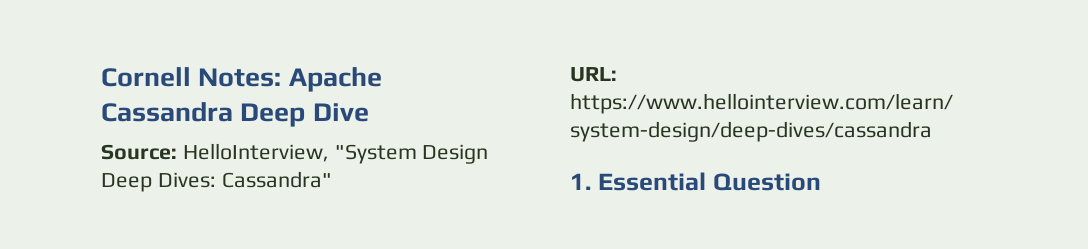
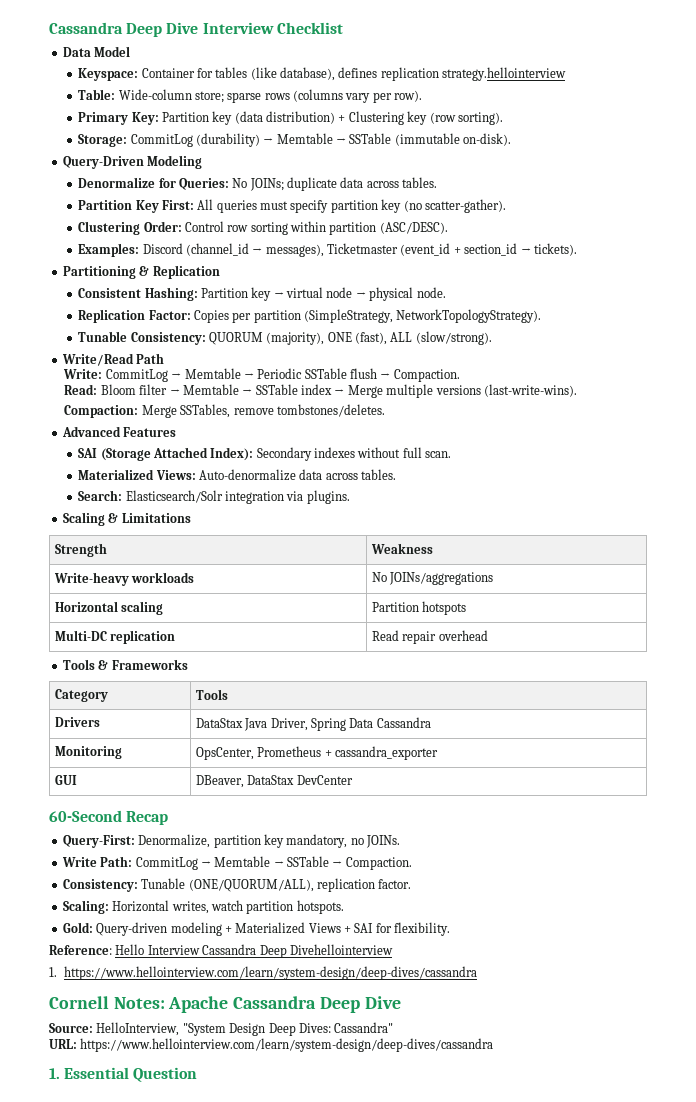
(101, 77) none -> [49,22,343,37] [62,46,131,57] [78,67,567,81] [78,89,423,103] [78,111,503,125] [78,133,512,147] [62,155,203,169] [78,177,438,191] [78,199,506,213] [78,221,448,235] [78,243,577,257] [62,265,220,279] [78,287,446,301] [78,309,542,323] [78,331,492,345] [61,353,165,366] [63,368,460,382] [64,384,577,398] [64,404,385,418] [61,426,177,437] [78,447,452,461] [78,469,397,481] [78,490,350,504] [62,512,191,526] [54,543,107,557] [370,543,433,554] [53,572,195,586] [371,572,494,585] [54,601,164,615] [371,601,467,615] [54,630,176,644] [371,630,488,644] [62,659,188,670] [54,689,108,702] [195,689,228,700] [54,717,100,727] [195,717,431,731] [54,746,122,759] [195,746,439,760] [54,775,77,785] [195,775,353,788] [49,810,169,825] [62,834,400,848] [61,856,412,870] [62,878,412,892] [62,900,344,914] [62,922,451,936] [49,944,393,958] [49,966,478,980] Cassandra Deep Dive Interview Checklist // Data Model // Keyspace: Container for tables (like database), defines replication strategy.hellointerview // Table: Wide-column store; sparse rows (columns vary per row). // Primary Key: Partition key (data distribution) + Clustering key (row sorting). // Storage: CommitLog (durability) → Memtable → SSTable (immutable on-disk). // Query-Driven Modeling // Denormalize for Queries: No JOINs; duplicate data across tables. // Partition Key First: All queries must specify partition key (no scatter-gather). // Clustering Order: Control row sorting within partition (ASC/DESC). // Examples: Discord (channel_id → messages), Ticketmaster (event_id + section_id → tickets). // Partitioning & Replication // Consistent Hashing: Partition key → virtual node → physical node. // Replication Factor: Copies per partition (SimpleStrategy, NetworkTopologyStrategy). // Tunable Consistency: QUORUM (majority), ONE (fast), ALL (slow/strong). // Write/Read Path // Write: CommitLog → Memtable → Periodic SSTable flush → Compaction. // Read: Bloom filter → Memtable → SSTable index → Merge multiple versions (last-write-wins). // Compaction: Merge SSTables, remove tombstones/deletes. // Advanced Features // SAI (Storage Attached Index): Secondary indexes without full scan. // Materialized Views: Auto-denormalize data across tables. // Search: Elasticsearch/Solr integration via plugins. // Scaling & Limitations // Strength | Weakness // Write-heavy workloads | No JOINs/aggregations // Horizontal scaling | Partition hotspots // Multi-DC replication | Read repair overhead // Tools & Frameworks // Category | Tools // Drivers | DataStax Java Driver, Spring Data Cassandra // Monitoring | OpsCenter, Prometheus + cassandra_exporter // GUI | DBeaver, DataStax DevCenter // 60-Second Recap // Query-First: Denormalize, partition key mandatory, no JOINs. // Write Path: CommitLog → Memtable → SSTable → Compaction. // Consistency: Tunable (ONE/QUORUM/ALL), replication factor. // Scaling: Horizontal writes, watch partition hotspots. // Gold: Query-driven modeling + Materialized Views + SAI for flexibility. // Reference: Hello Interview Cassandra Deep Divehellointerview // 1. https://www.hellointerview.com/learn/system-design/deep-dives/cassandra //

